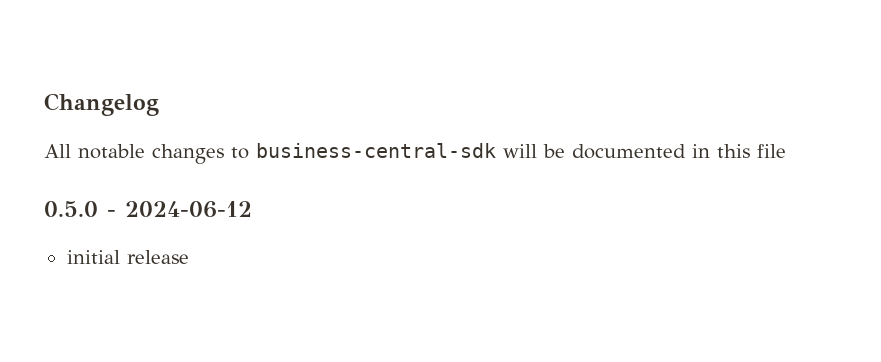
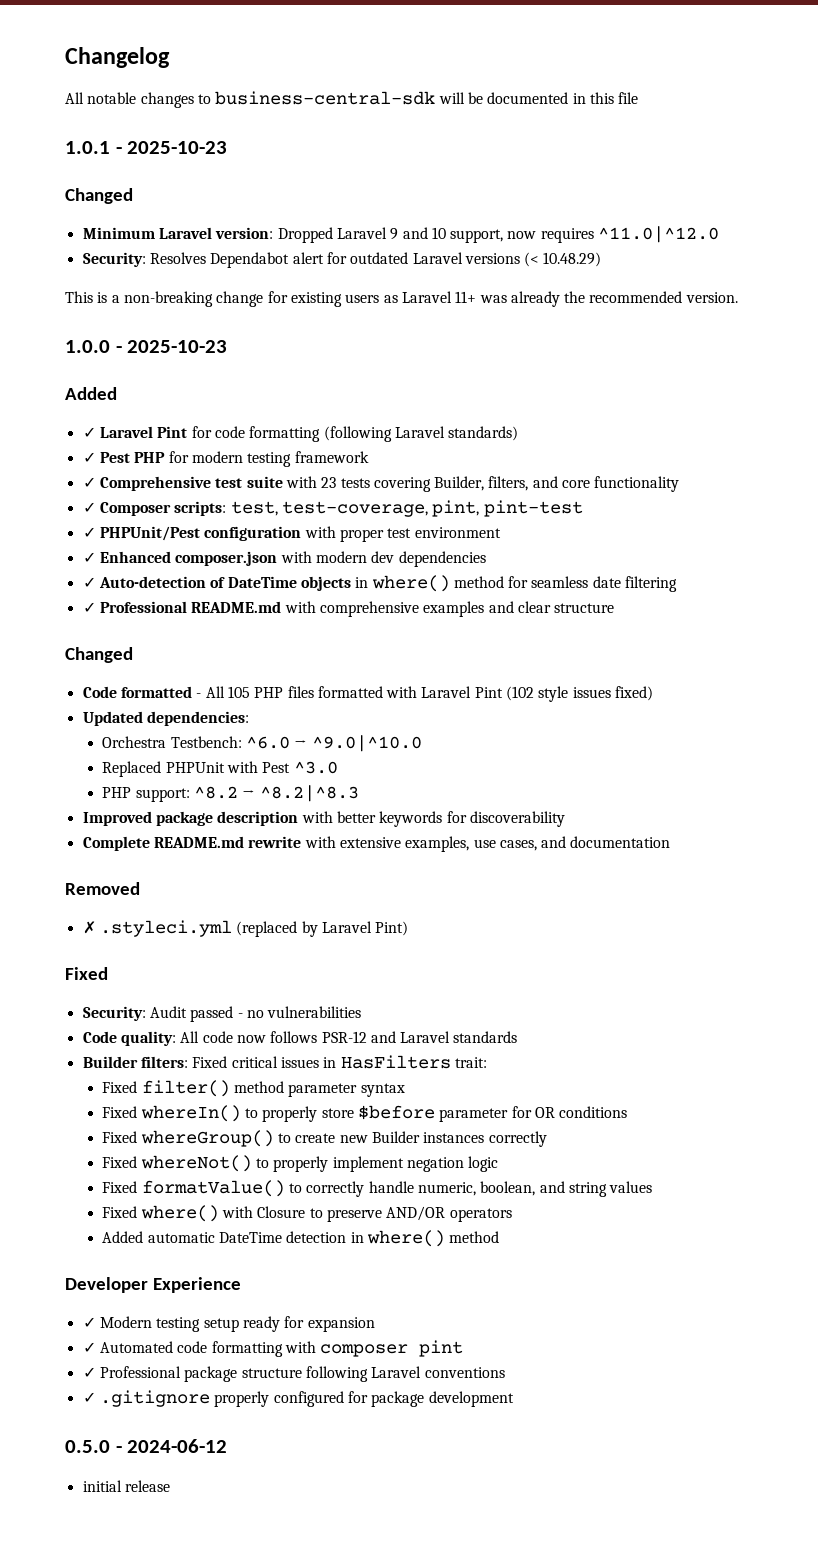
(786, 151) none -> [65,141,228,154] [65,188,133,204] [82,226,720,243] [82,252,602,268] [65,291,738,307] [65,340,228,353] [65,387,117,400] [82,426,519,442] [82,451,369,467] [82,476,680,492] [82,500,583,517] [82,526,501,542] [82,551,486,567] [82,575,678,592] [82,601,615,617] [65,647,133,663] [82,686,654,702] [82,711,249,726] [102,735,422,752] [102,761,338,777] [102,785,359,802] [82,811,565,827] [82,836,671,852] [65,882,140,895] [82,920,409,937] [65,967,108,980] [82,1006,362,1022] [82,1031,518,1046] [82,1055,487,1069] [102,1080,405,1097] [102,1105,628,1122] [102,1130,547,1147] [102,1155,499,1172] [102,1180,653,1197] [102,1205,512,1222] [102,1230,500,1247] [65,1277,241,1293] [82,1316,375,1332] [82,1340,464,1357] [82,1366,505,1382] [82,1390,514,1407] // 1.0.1 - 2025-10-23 // Changed // Minimum Laravel version: Dropped Laravel 9 and 10 support, now requires ^11.0|^12.0 // Security: Resolves Dependabot alert for outdated Laravel versions (< 10.48.29) // This is a non-breaking change for existing users as Laravel 11+ was already the recommended version. // 1.0.0 - 2025-10-23 // Added // ✓ Laravel Pint for code formatting (following Laravel standards) // ✓ Pest PHP for modern testing framework // ✓ Comprehensive test suite with 23 tests covering Builder, filters, and core functionality // ✓ Composer scripts: test, test-coverage, pint, pint-test // ✓ PHPUnit/Pest configuration with proper test environment // ✓ Enhanced composer.json with modern dev dependencies // ✓ Auto-detection of DateTime objects in where() method for seamless date filtering // ✓ Professional README.md with comprehensive examples and clear structure // Changed // Code formatted - All 105 PHP files formatted with Laravel Pint (102 style issues fixed) // Updated dependencies: // Orchestra Testbench: ^6.0 → ^9.0|^10.0 // Replaced PHPUnit with Pest ^3.0 // PHP support: ^8.2 → ^8.2|^8.3 // Improved package description with better keywords for discoverability // Complete README.md rewrite with extensive examples, use cases, and documentation // Removed // ✗ .styleci.yml (replaced by Laravel Pint) // Fixed // Security: Audit passed - no vulnerabilities // Code quality: All code now follows PSR-12 and Laravel standards // Builder filters: Fixed critical issues in HasFilters trait: // Fixed filter() method parameter syntax // Fixed whereIn() to properly store $before parameter for OR conditions // Fixed whereGroup() to create new Builder instances correctly // Fixed whereNot() to properly implement negation logic // Fixed formatValue() to correctly handle numeric, boolean, and string values // Fixed where() with Closure to preserve AND/OR operators // Added automatic DateTime detection in where() method // Developer Experience // ✓ Modern testing setup ready for expansion // ✓ Automated code formatting with composer pint // ✓ Professional package structure following Laravel conventions // ✓ .gitignore properly configured for package development

